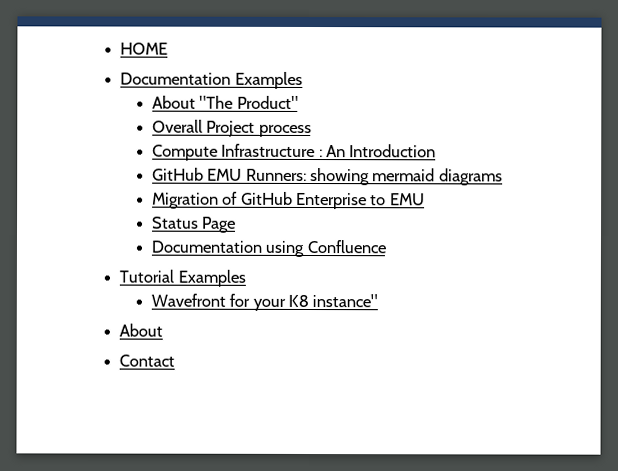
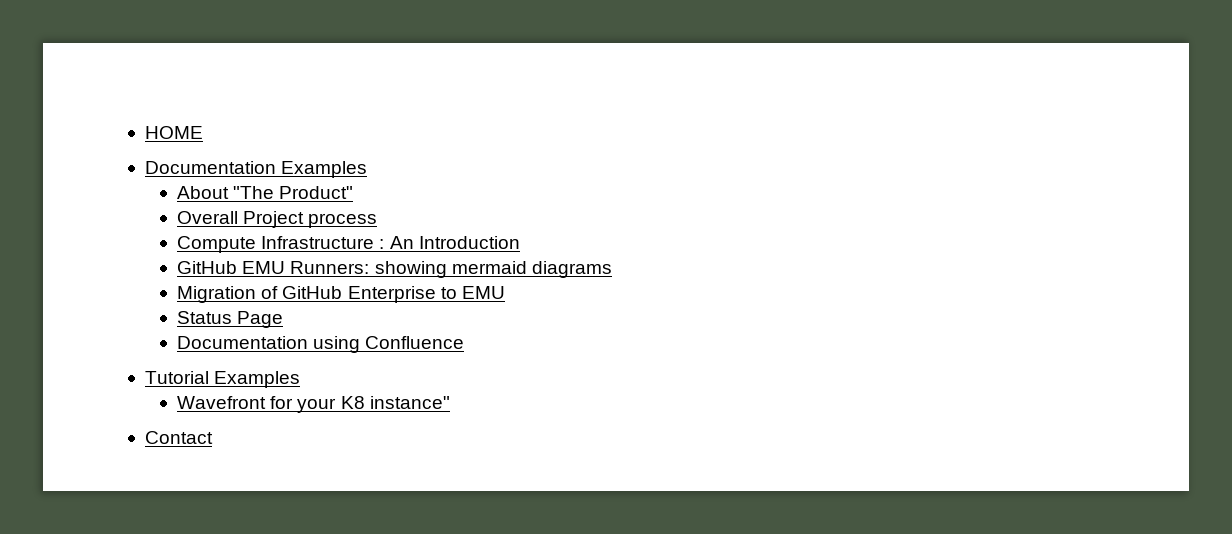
[119,323,164,337] // About -> (450, 402) none

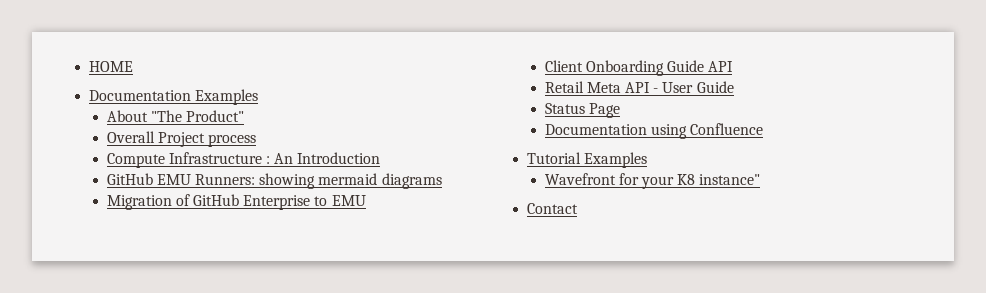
(505, 292) none -> [544,60,734,76] [544,81,734,93] // Client Onboarding Guide API // Retail Meta API - User Guide

